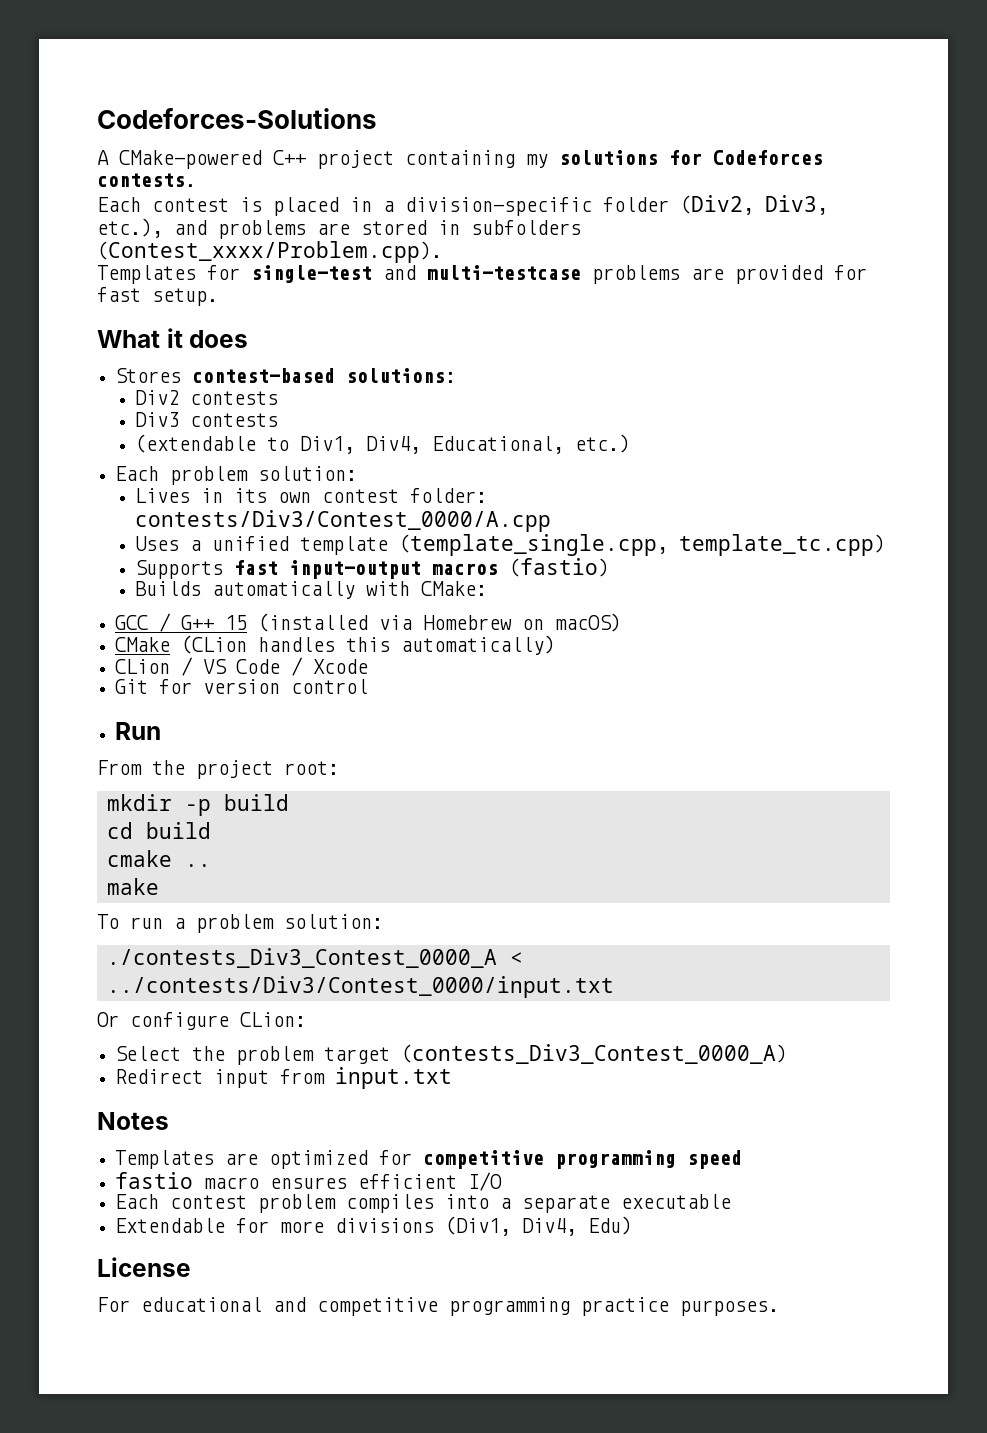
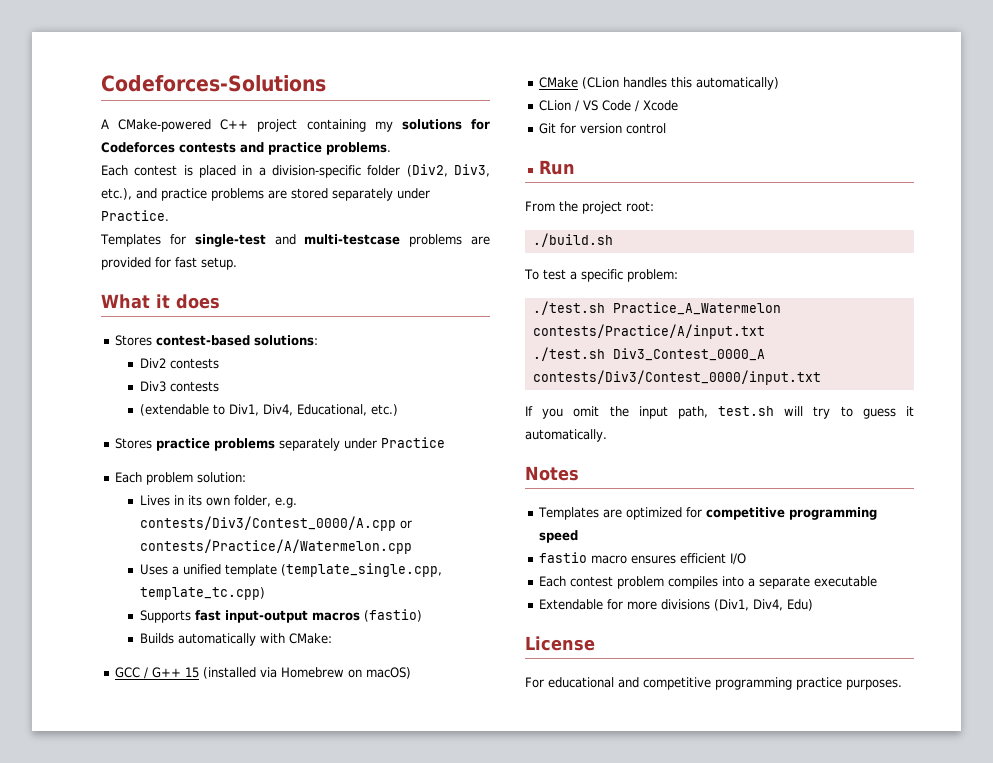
[97,173,196,187] contests. -> [179,142,391,155] contests and practice problems.
(207, 227) none -> [161,188,207,201] practice
[438,220,581,235] [97,241,442,263] in subfolders (Contest_xxxx/Problem.cpp). -> [332,188,430,201] [101,210,169,221] separately under Practice.
(630, 443) none -> [115,437,446,451] // Stores practice problems separately under Practice
[321,488,487,503] contest folder: -> [233,495,297,508] folder, e.g.
(551, 521) none -> [399,520,412,529] [139,539,412,554] or contests/Practice/A/Watermelon.cpp
[106,794,289,816] [106,822,211,839] [106,850,211,867] [106,878,159,895] [97,914,383,933] [106,948,523,968] [106,976,614,998] [97,1012,306,1030] [115,1044,788,1065] [115,1067,453,1089] mkdir -p build // cd build // cmake .. // make // To run a problem solution: // ./contests_Div3_Contest_0000_A < ../contests/Div3/Contest_0000/input.txt // Or configure CLion: // Select the problem target (contests_Div3_Contest_0000_A) // Redirect input from input.txt -> [532,233,613,247] [524,269,678,282] [532,301,781,315] [532,324,765,339] [532,347,765,361] [532,370,821,385] [525,406,914,419] [525,429,607,442] ./build.sh // To test a specific problem: // ./test.sh Practice_A_Watermelon contests/Practice/A/input.txt // ./test.sh Div3_Contest_0000_A contests/Div3/Contest_0000/input.txt // If you omit the input path, test.sh will try to guess it automatically.

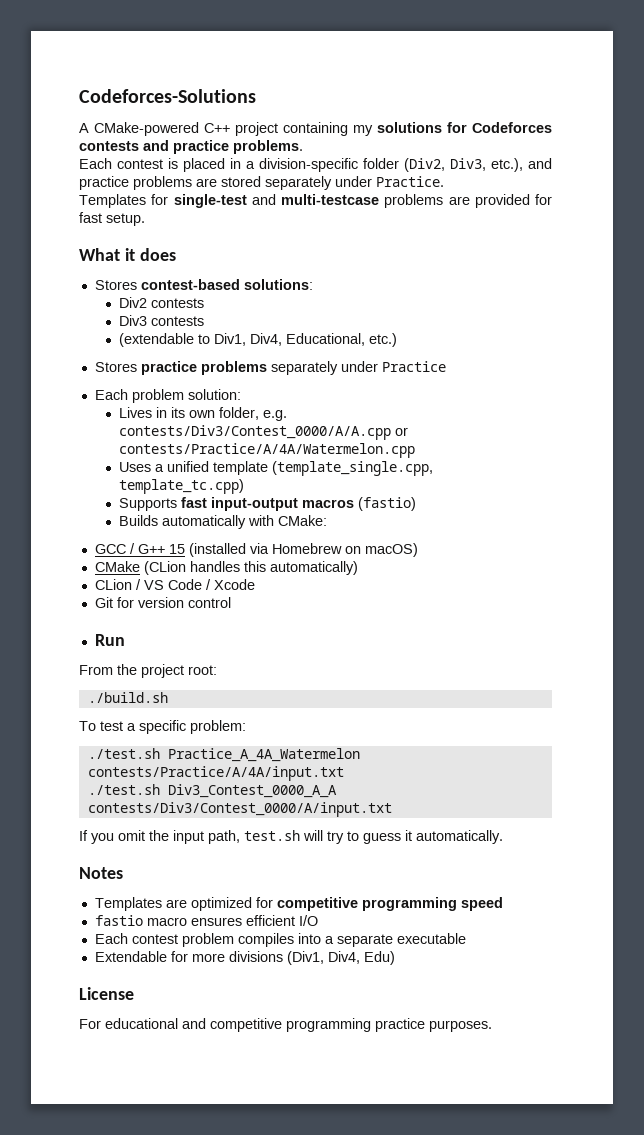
[139,516,412,531] [139,539,412,554] contests/Div3/Contest_0000/A.cpp or contests/Practice/A/Watermelon.cpp -> [119,425,409,440] [119,443,416,458] contests/Div3/Contest_0000/A/A.cpp or contests/Practice/A/4A/Watermelon.cpp
[612,302,781,315] [532,324,765,339] [532,347,765,361] [532,370,821,385] Practice_A_Watermelon contests/Practice/A/input.txt // ./test.sh Div3_Contest_0000_A contests/Div3/Contest_0000/input.txt -> [167,748,360,762] [87,766,344,781] [87,784,337,798] [87,802,392,817] Practice_A_4A_Watermelon contests/Practice/A/4A/input.txt // ./test.sh Div3_Contest_0000_A_A contests/Div3/Contest_0000/A/input.txt

